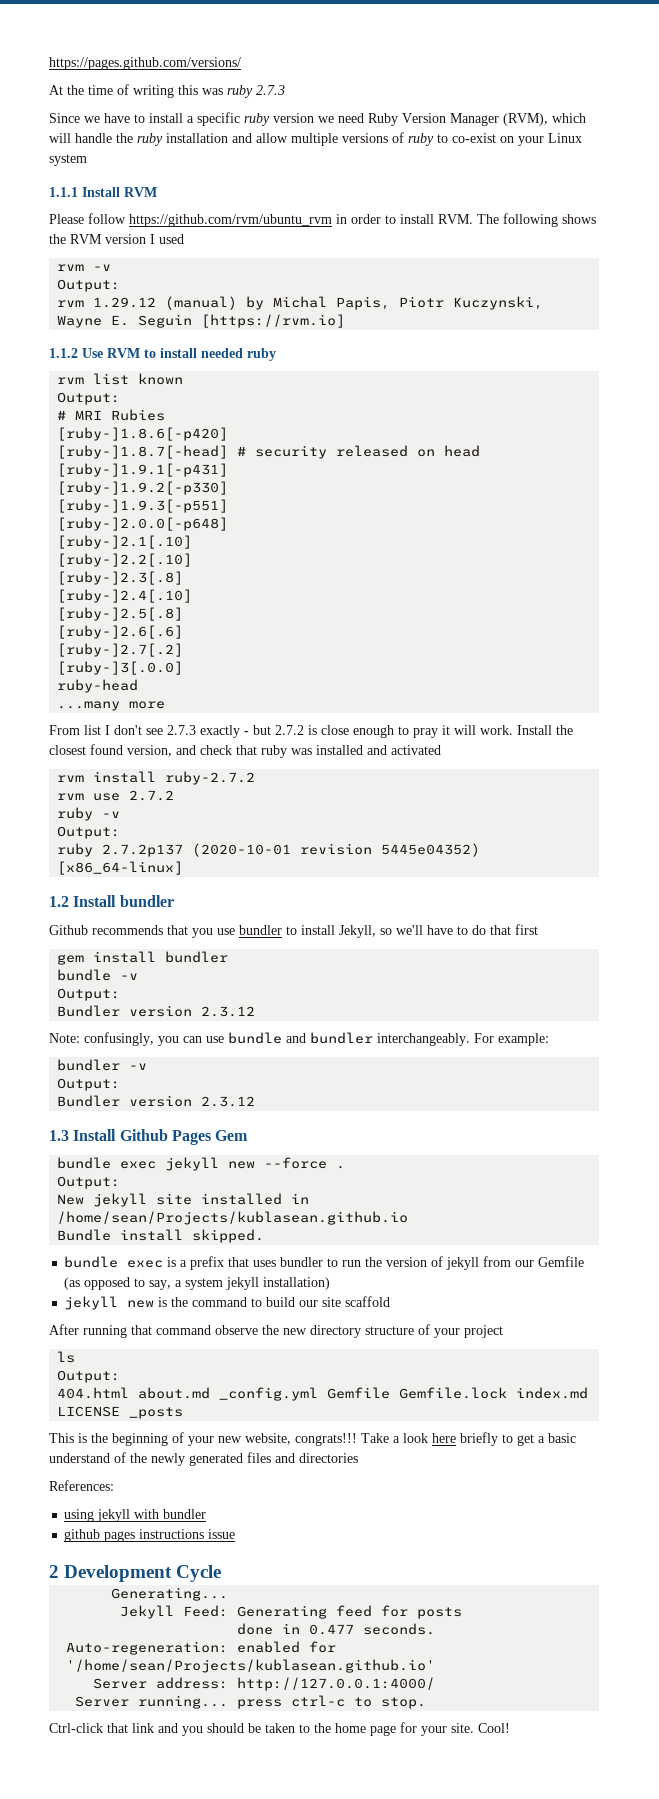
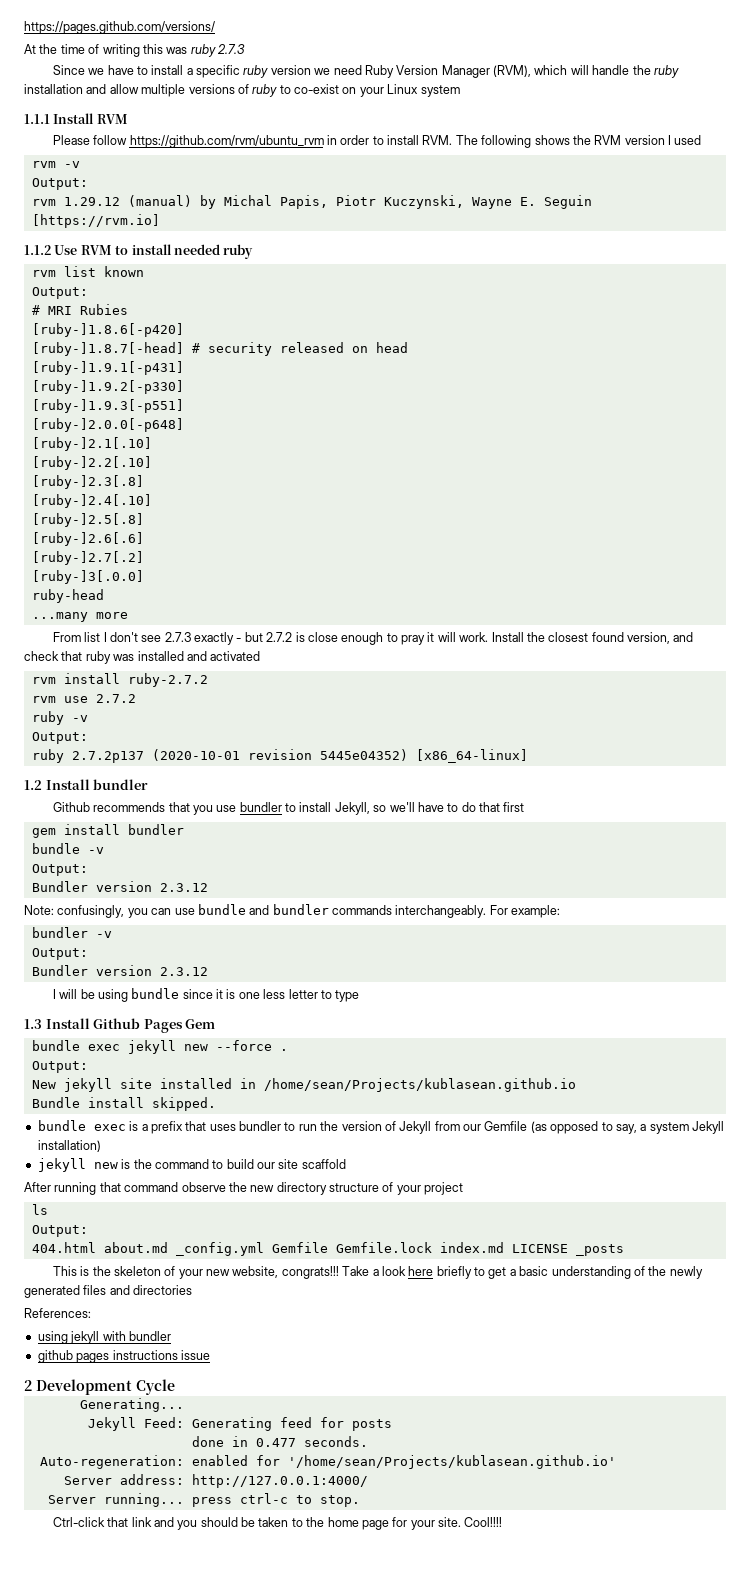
(373, 1038) none -> [332,905,392,915] commands
(256, 1101) none -> [52,988,360,1002] // I will be using bundle since it is one less letter to type
[446,1257,480,1270] jekyll -> [399,1121,432,1134] Jekyll
[226,1277,260,1290] jekyll -> [692,1121,724,1134] Jekyll
[112,1433,168,1446] beginning -> [113,1266,161,1276] skeleton
[49,1453,110,1463] understand -> [551,1266,631,1279] understanding
[478,1723,510,1733] Cool! -> [464,1517,503,1527] Cool!!!!

